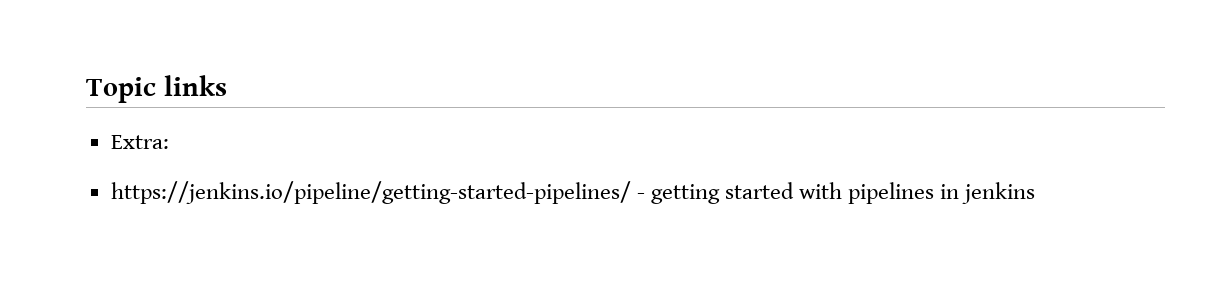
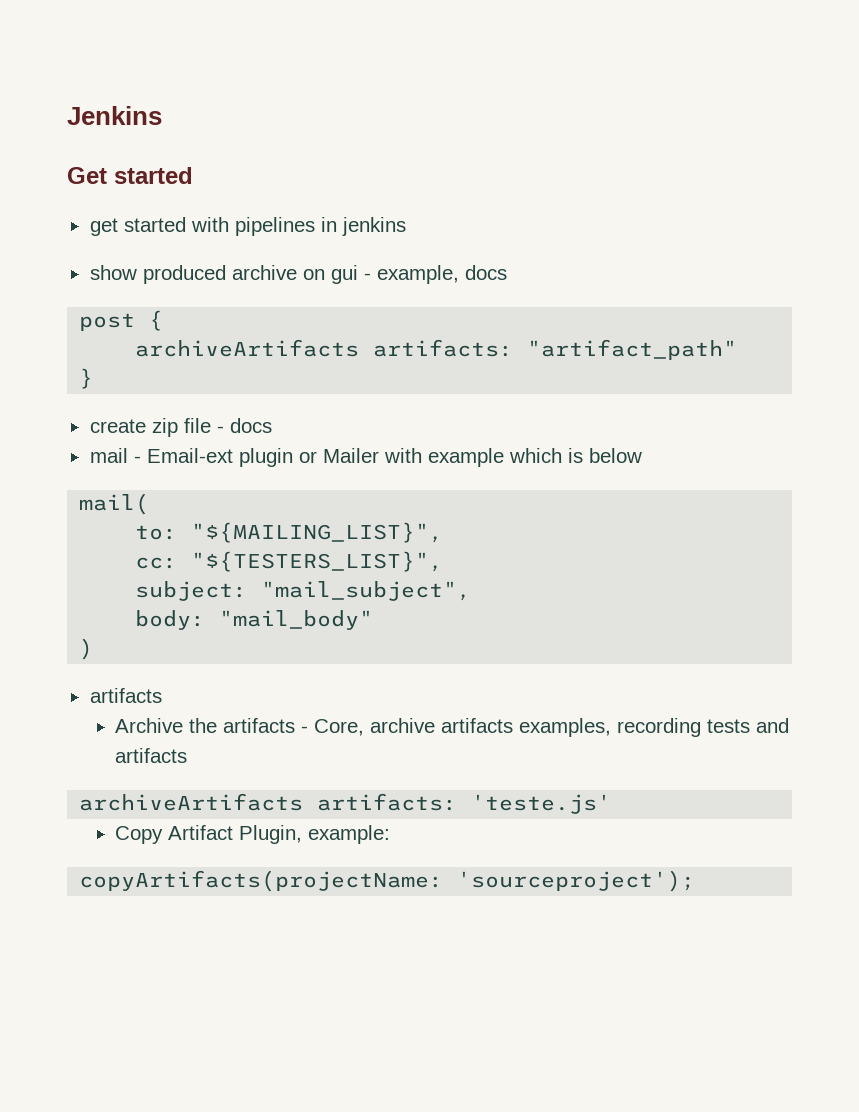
[86,75,227,103] [110,135,169,149] [110,181,720,204] Topic links // Extra: // https://jenkins.io/pipeline/getting-started-pipelines/ - getting -> [67,106,162,125] [67,167,193,184] [89,218,118,236] Jenkins // Get started // get
(1036, 193) none -> [89,265,507,284] [79,310,164,331] [135,339,738,360] [79,368,94,389] [89,418,272,437] [89,448,642,467] [79,493,150,515] [135,522,444,543] [135,551,444,572] [135,581,472,601] [135,610,374,630] [79,638,94,660] [89,688,162,703] [115,718,790,737] [115,748,188,763] [79,793,612,814] [115,825,391,844] [79,870,696,892] // show produced archive on gui - example, docs // post { // archiveArtifacts artifacts: "artifact_path" // } // create zip file - docs // mail - Email-ext plugin or Mailer with example which is below // mail( // to: "${MAILING_LIST}", // cc: "${TESTERS_LIST}", // subject: "mail_subject", // body: "mail_body" // ) // artifacts // Archive the artifacts - Core, archive artifacts examples, recording tests and artifacts // archiveArtifacts artifacts: 'teste.js' // Copy Artifact Plugin, example: // copyArtifacts(projectName: 'sourceproject');

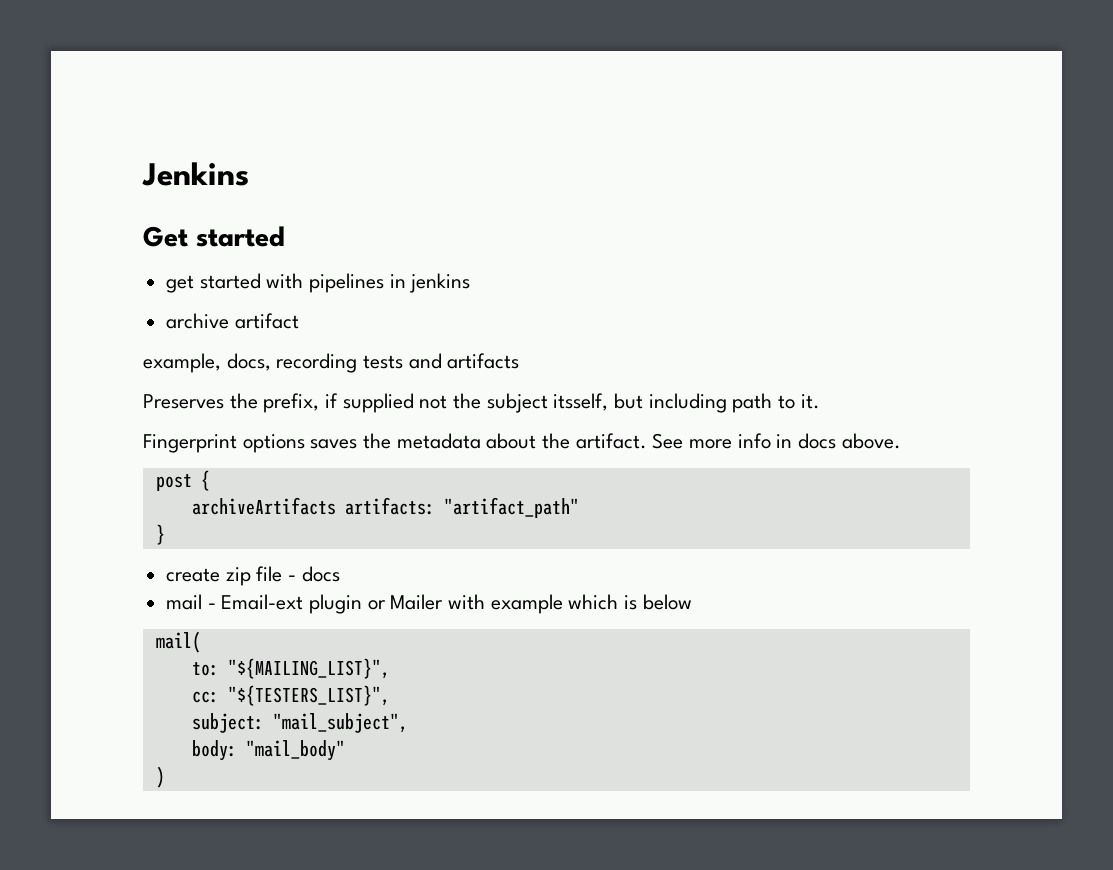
[89,265,507,284] show produced archive on gui - example, docs -> [166,313,299,329] [143,353,520,373] [143,393,820,413] [143,433,901,453] archive artifact // example, docs, recording tests and artifacts // Preserves the prefix, if supplied not the subject itsself, but including path to it. // Fingerprint options saves the metadata about the artifact. See more info in docs above.
[89,688,162,703] [115,718,790,737] [115,748,188,763] [79,793,612,814] [115,825,391,844] [79,870,696,892] // artifacts // Archive the artifacts - Core, archive artifacts examples, recording tests and artifacts // archiveArtifacts artifacts: 'teste.js' // Copy Artifact Plugin, example: // copyArtifacts(projectName: 'sourceproject'); -> (165, 777) none

